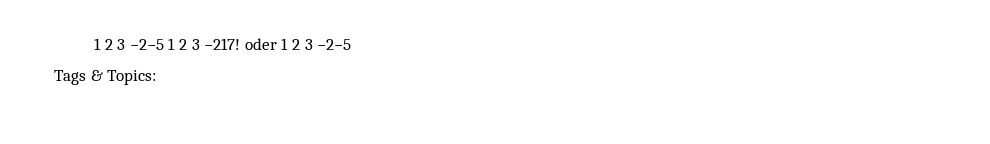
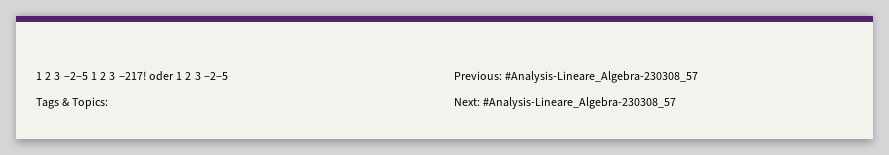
(157, 77) none -> [454,71,699,83] [454,97,677,109] // Previous: #Analysis-Lineare_Algebra-230308_57 // Next: #Analysis-Lineare_Algebra-230308_57

